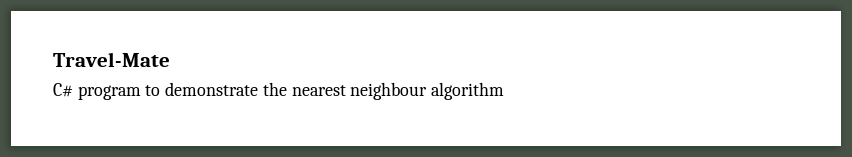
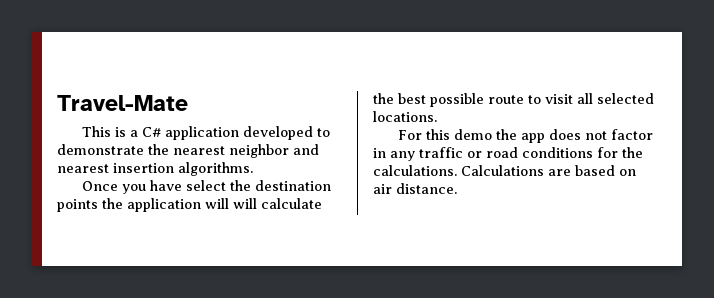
[53,82,505,100] C# program to demonstrate the nearest neighbour algorithm -> [81,126,330,140] [57,144,319,158] [57,162,253,176] [81,180,331,194] [57,198,322,212] [373,93,654,107] [373,111,437,122] [397,129,653,143] [373,147,643,161] [373,165,636,176] [373,183,457,194] This is a C# application developed to demonstrate the nearest neighbor and nearest insertion algorithms. // Once you have select the destination points the application will will calculate the best possible route to visit all selected locations. // For this demo the app does not factor in any traffic or road conditions for the calculations. Calculations are based on air distance.

